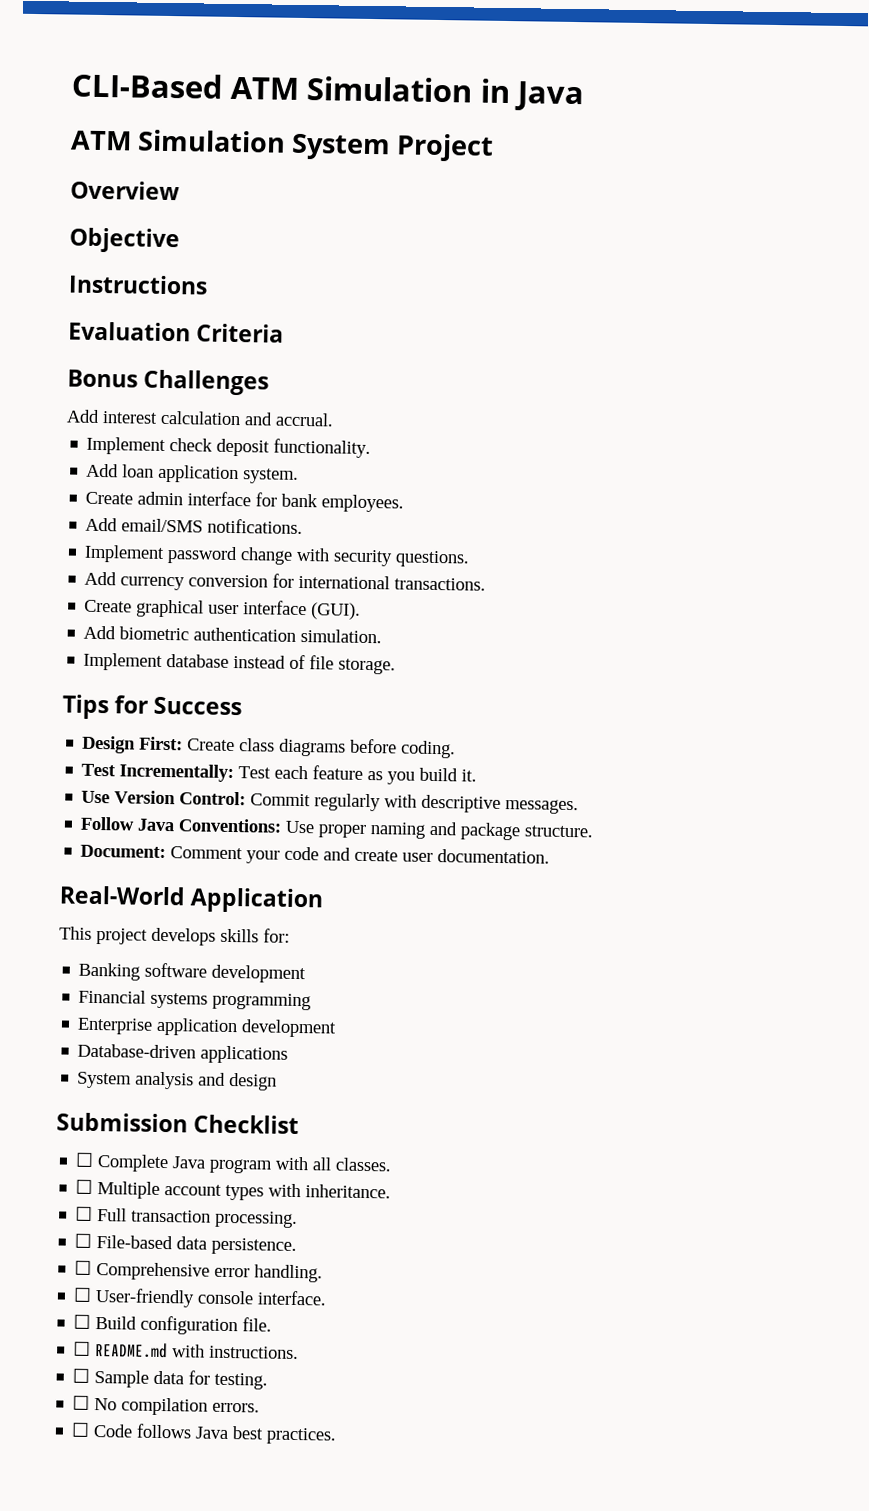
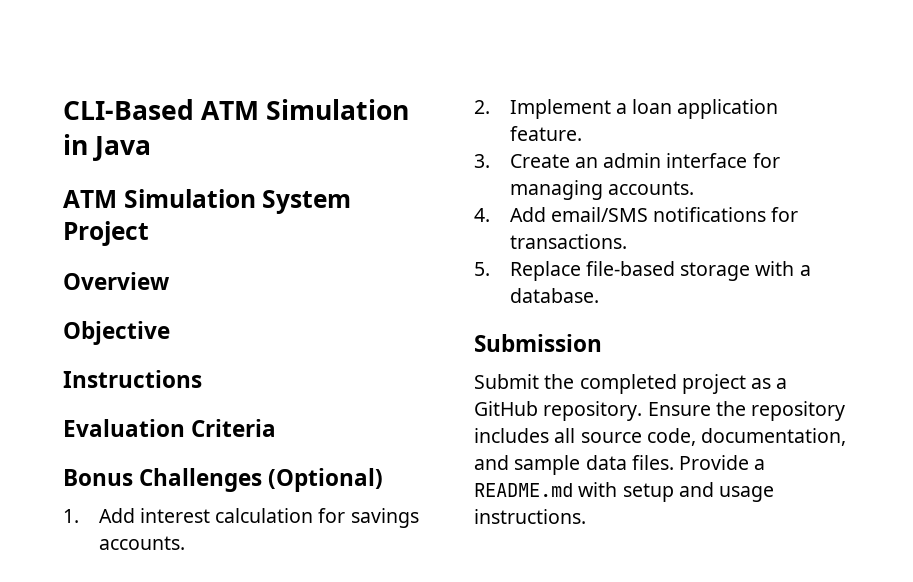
(270, 382) // -> [268,468,384,492] [63,509,79,523] (Optional) // 1.
[244,412,334,427] [86,436,372,459] [86,463,300,484] [85,491,405,513] [85,517,304,535] [84,544,471,568] [84,571,487,591] [84,599,362,620] [83,625,383,644] [83,652,397,675] [62,694,243,720] [82,735,457,759] [81,763,478,785] [81,790,580,815] [80,816,594,841] [80,844,551,864] [59,885,325,914] [59,926,290,946] [78,962,307,984] [78,989,312,1011] [77,1017,338,1038] [77,1043,289,1064] [77,1071,278,1091] [56,1112,300,1135] [75,1152,393,1174] [75,1179,392,1201] [75,1206,299,1229] [74,1233,298,1256] [74,1260,324,1283] [73,1287,328,1308] [73,1314,273,1336] [73,1341,300,1360] [72,1368,269,1390] [72,1395,261,1416] [71,1422,338,1445] and accrual. // Implement check deposit functionality. // Add loan application system. // Create admin interface for bank employees. // Add email/SMS notifications. // Implement password change with security questions. // Add currency conversion for international transactions. // Create graphical user interface (GUI). // Add biometric authentication simulation. // Implement database instead of file storage. // Tips for Success // Design First: Create class diagrams before coding. // Test Incrementally: Test each feature as you build it. // Use Version Control: Commit regularly with descriptive messages. // Follow Java Conventions: Use proper naming and package structure. // Document: Comment your code and create user documentation. // Real-World Application // This project develops skills for: // Banking software development // Financial systems programming // Enterprise application development // Database-driven applications // System analysis and design // Submission Checklist // ☐ Complete Java program with all classes. // ☐ Multiple account types with inheritance. // ☐ Full transaction processing. // ☐ File-based data persistence. // ☐ Comprehensive error handling. // ☐ User-friendly console interface. // ☐ Build configuration file. // ☐ README.md with instructions. // ☐ Sample data for testing. // ☐ No compilation errors. // ☐ Code follows Java best practices. -> [318,508,419,528] [98,536,185,550] [474,99,779,119] [509,126,582,141] [474,153,780,168] [509,180,694,200] [474,207,799,222] [509,234,627,249] [474,261,811,281] [509,288,599,303] [474,334,602,352] [474,374,788,394] [474,401,846,421] [474,428,847,446] [474,455,766,475] [474,482,775,502] [474,509,586,524] for savings accounts. // 2. Implement a loan application feature. // 3. Create an admin interface for managing accounts. // 4. Add email/SMS notifications for transactions. // 5. Replace file-based storage with a database. // Submission // Submit the completed project as a GitHub repository. Ensure the repository includes all source code, documentation, and sample data files. Provide a README.md with setup and usage instructions.

